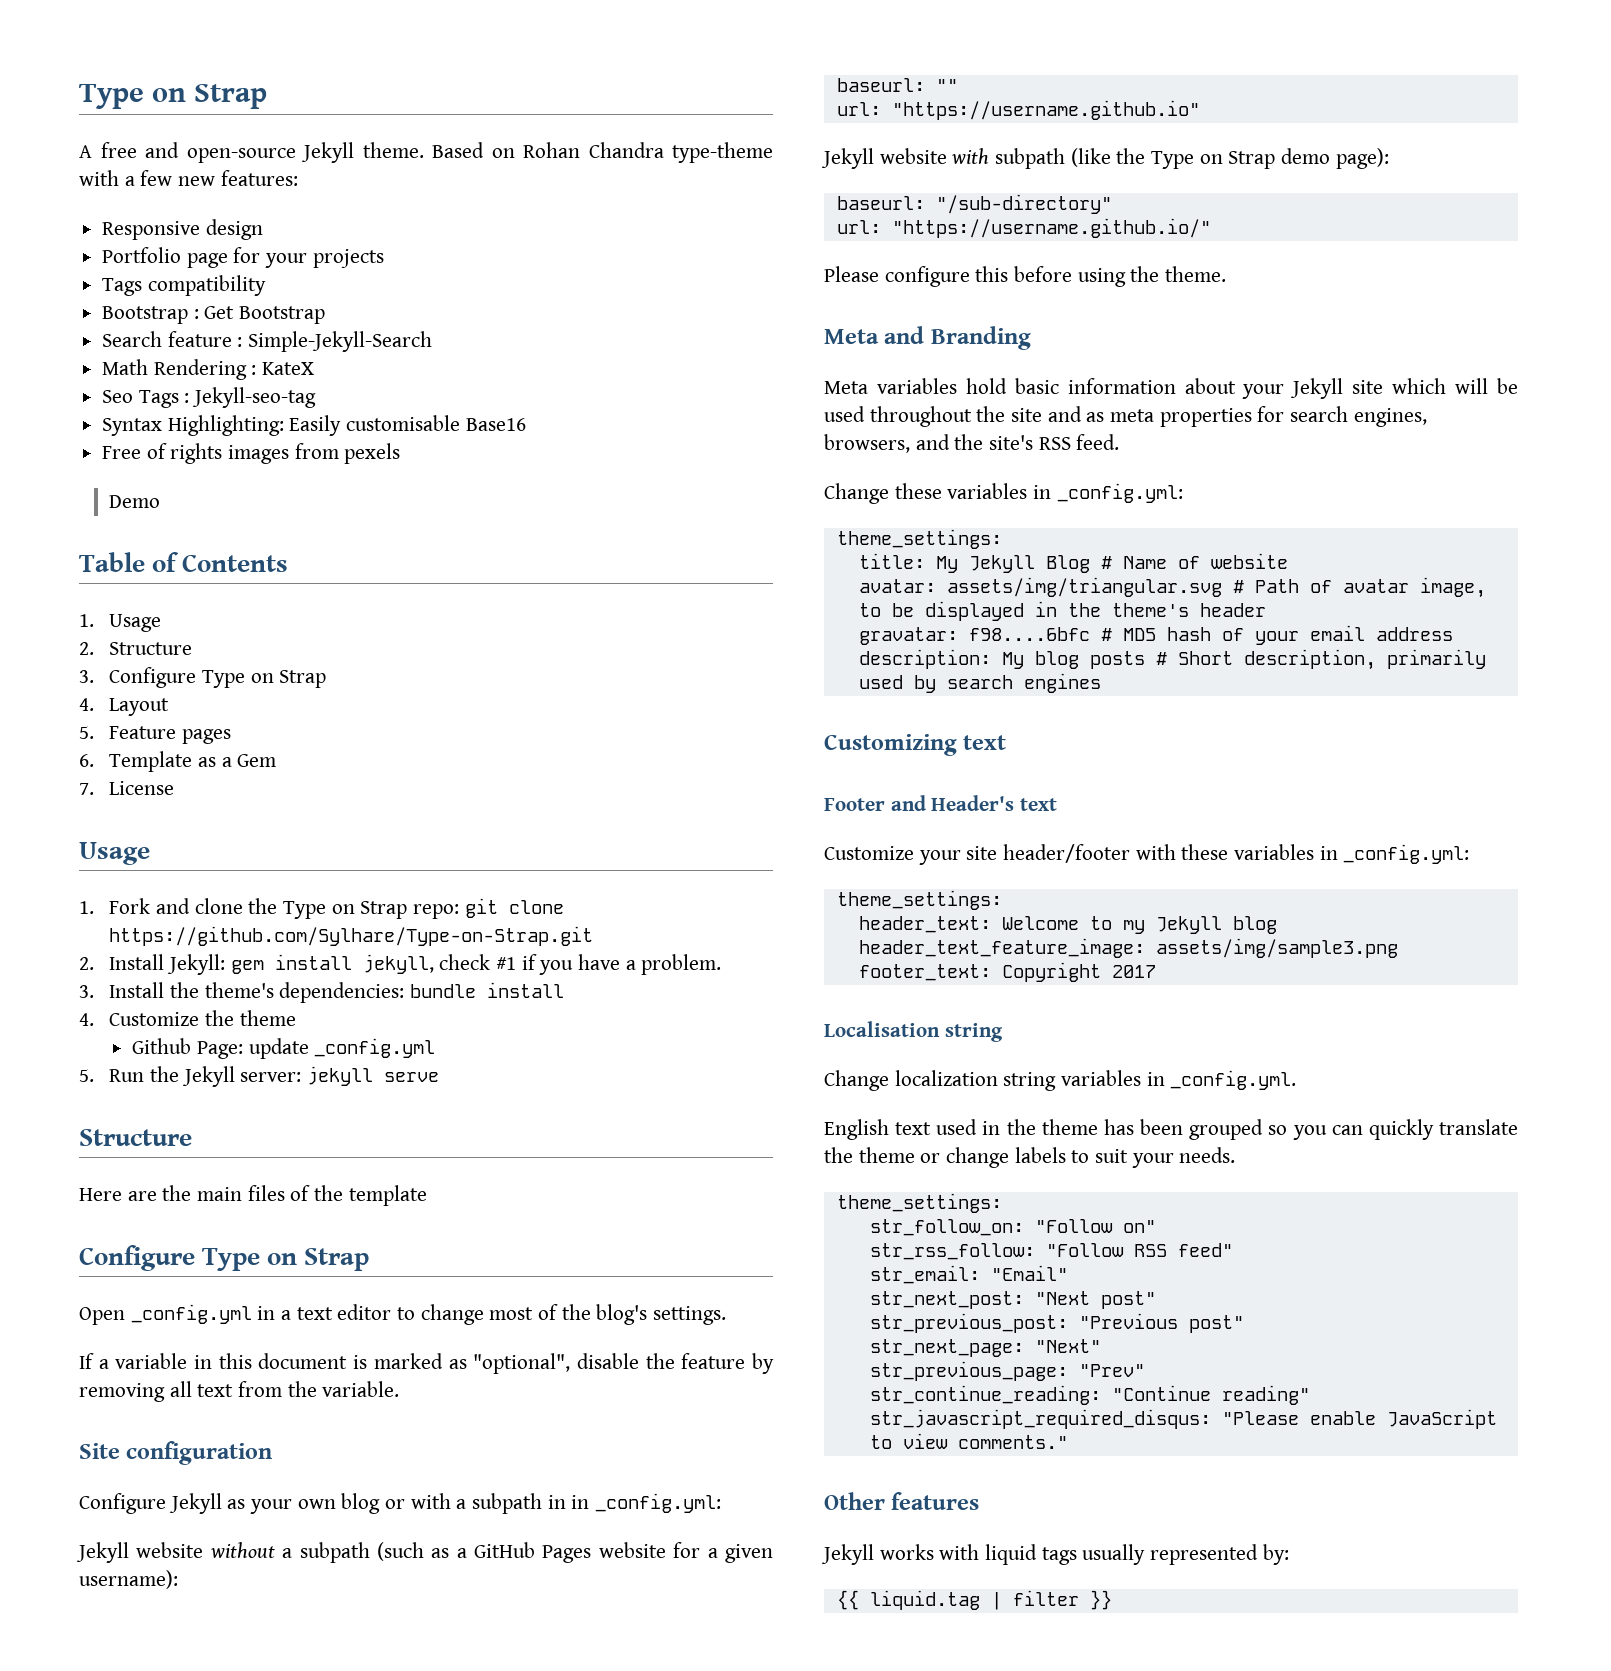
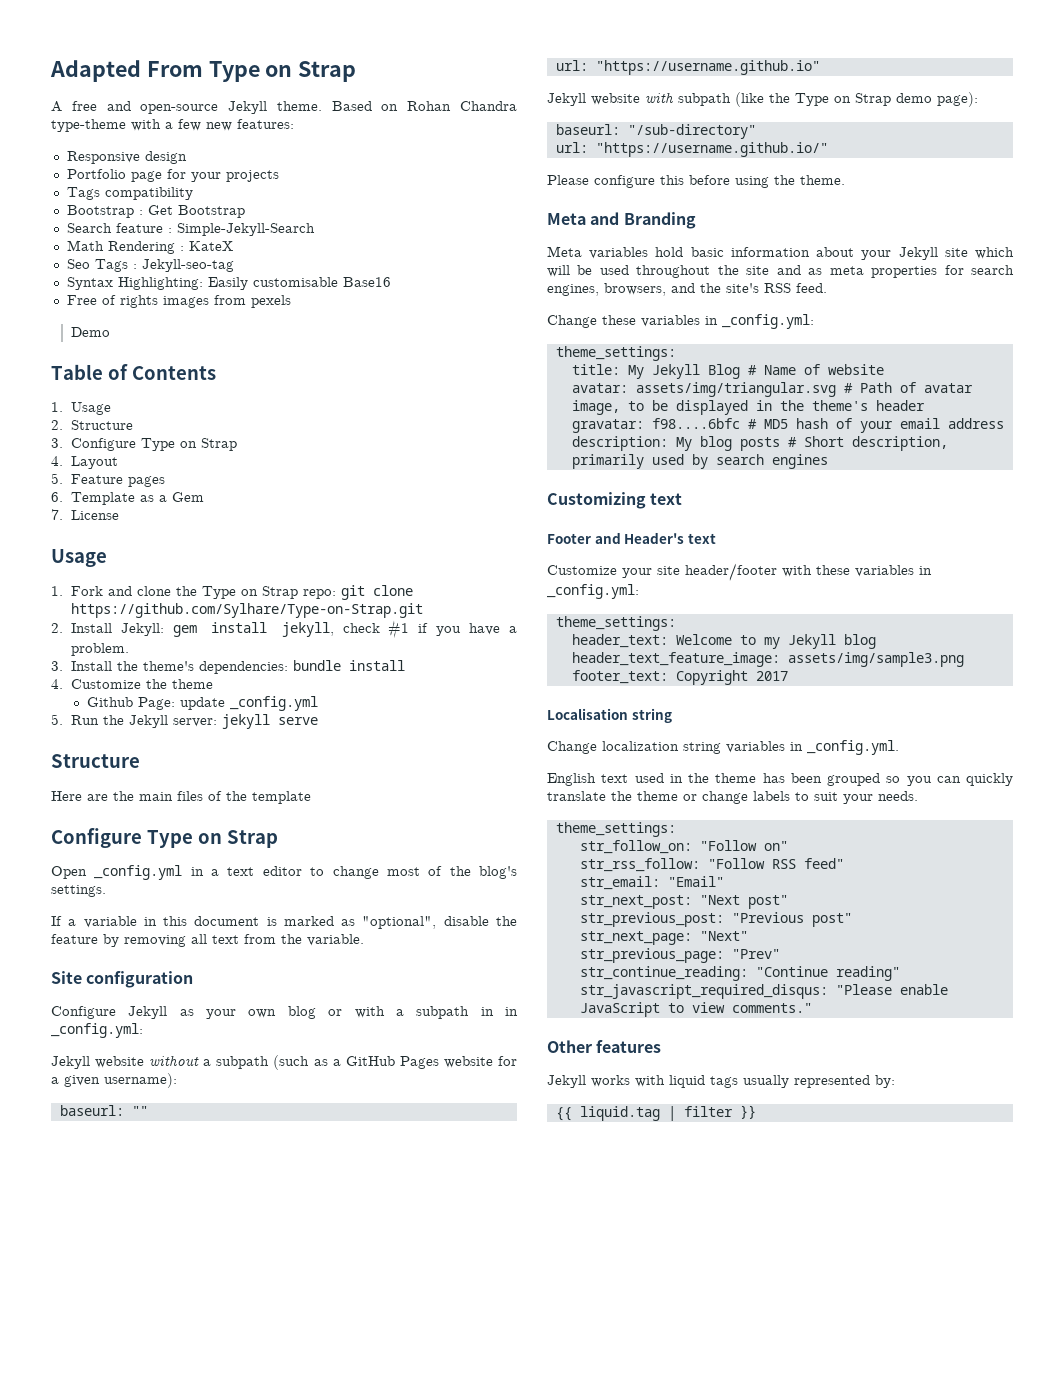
(79, 96) none -> [50,60,203,82] Adapted From

